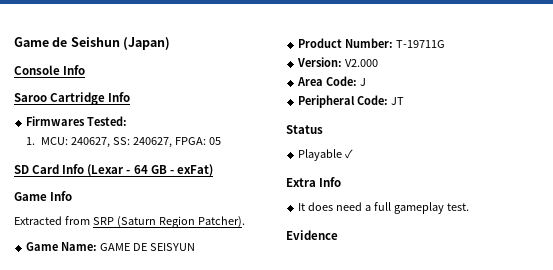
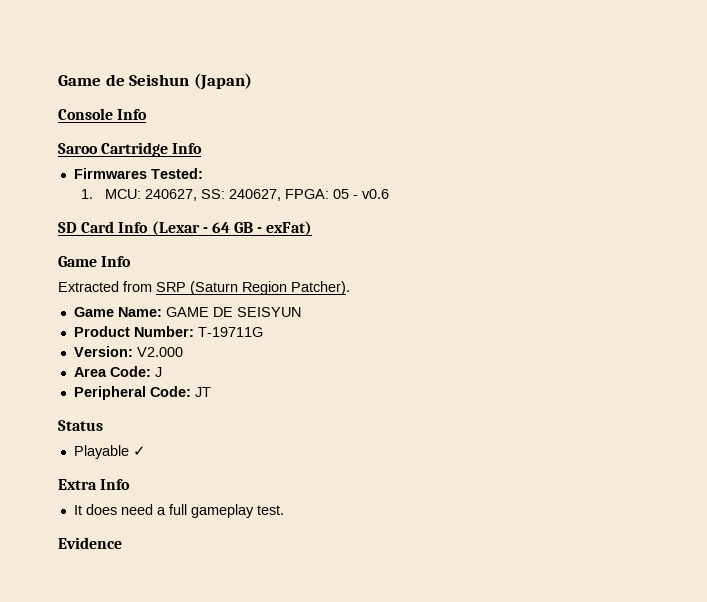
(221, 141) none -> [352,189,389,199] - v0.6

